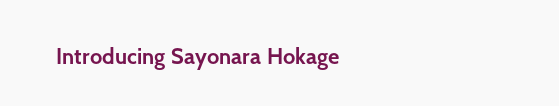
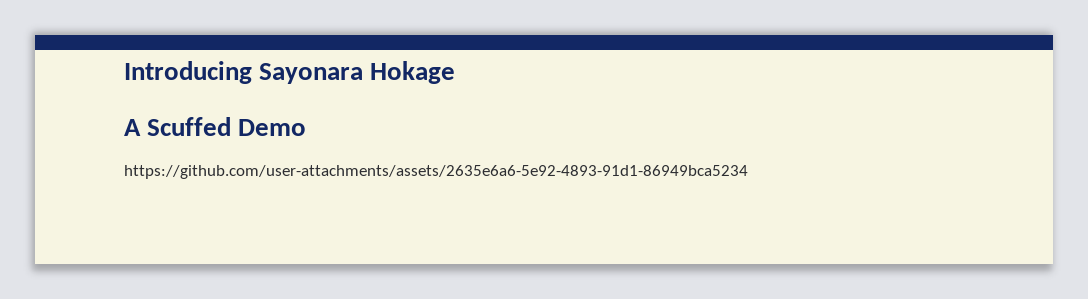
(339, 58) none -> [124,117,307,136] [124,165,748,179] // A Scuffed Demo // https://github.com/user-attachments/assets/2635e6a6-5e92-4893-91d1-86949bca5234

